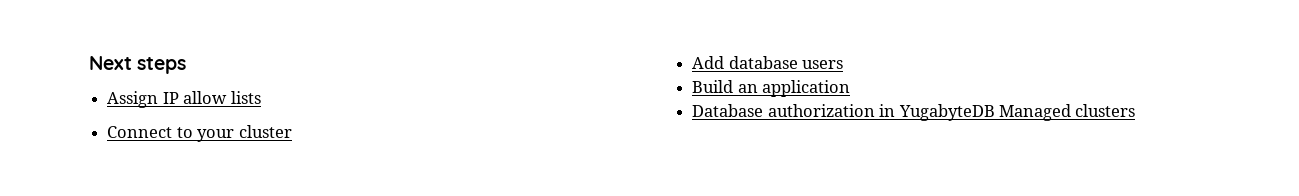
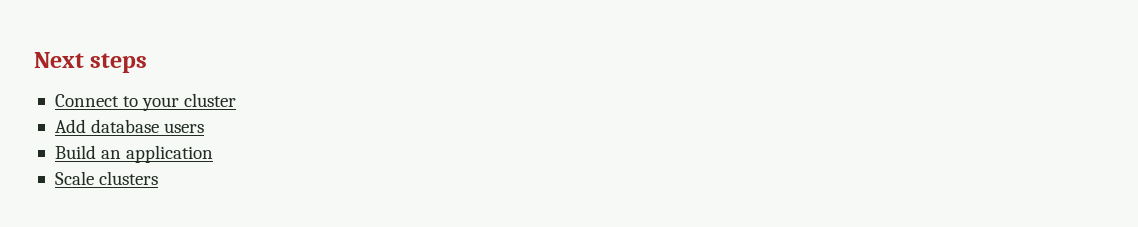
[107,91,261,108] // Assign IP allow lists -> (148, 63) none
[692,104,1071,121] Database authorization in YugabyteDB Managed -> [54,171,94,185] Scale

